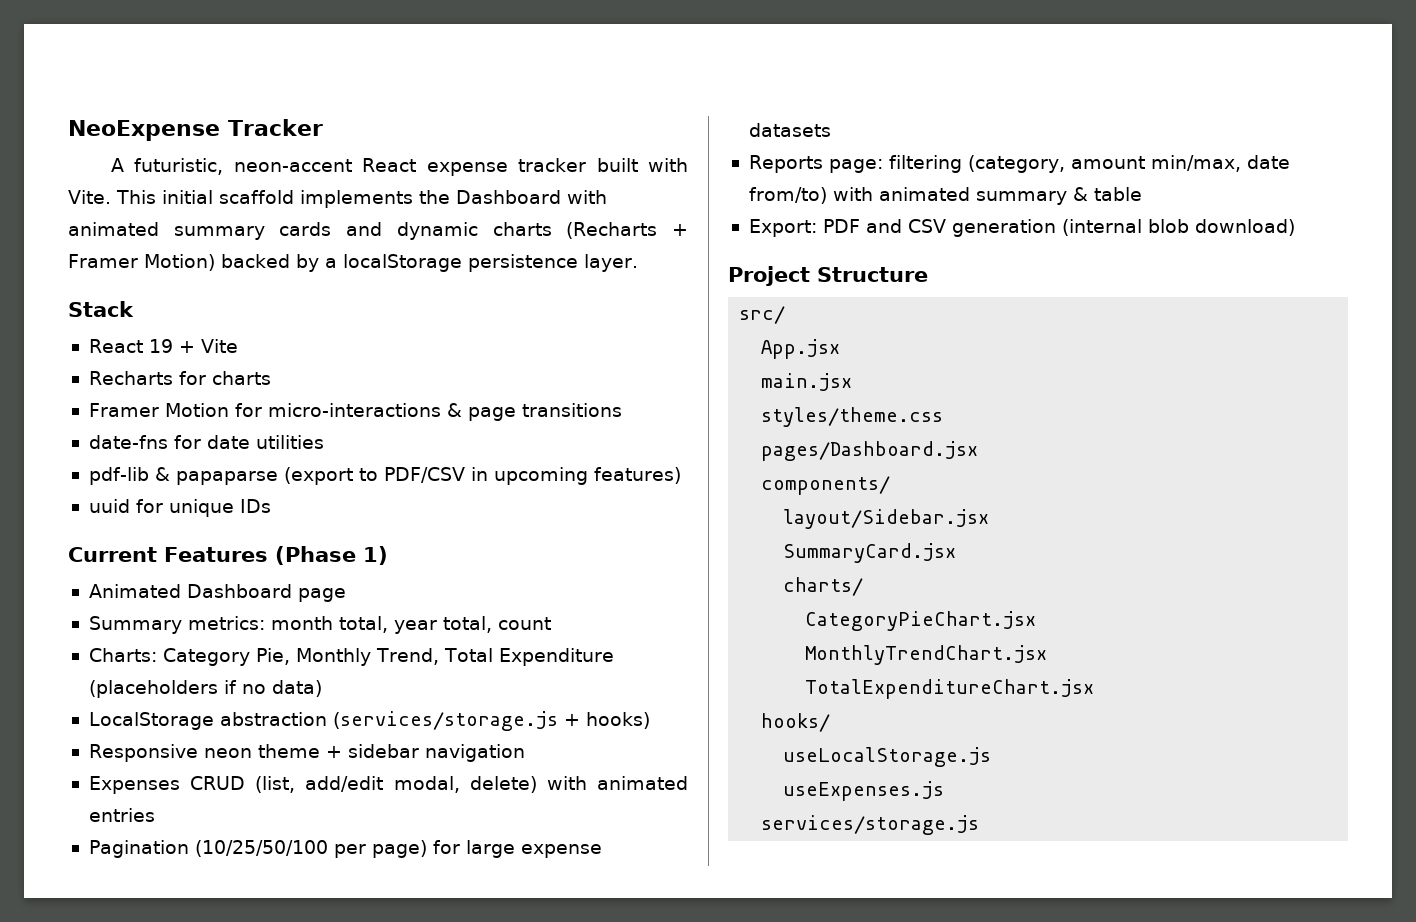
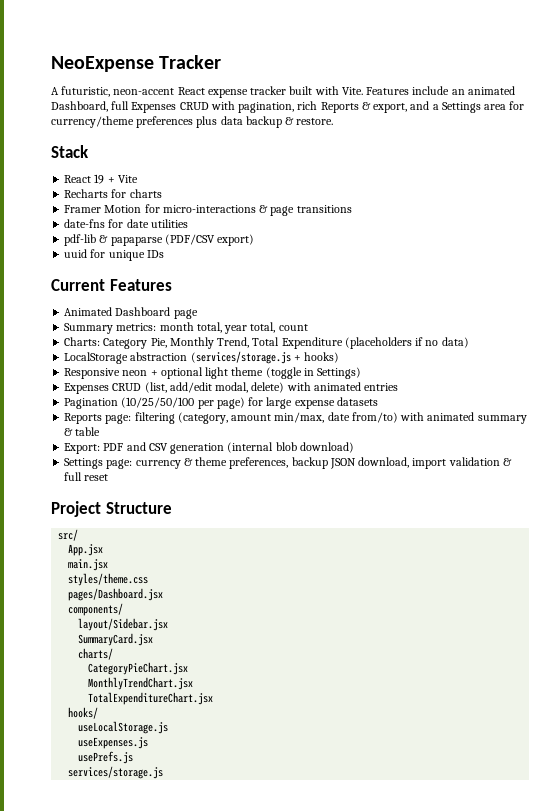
[116,190,607,208] [68,222,688,240] [68,254,638,272] This initial scaffold implements the Dashboard with animated summary cards and dynamic charts (Recharts + Framer Motion) backed by a localStorage persistence layer. -> [366,86,515,95] [51,101,525,113] [51,116,334,128] Features include an animated Dashboard, full Expenses CRUD with pagination, rich Reports & export, and a Settings area for currency/theme preferences plus data backup & restore.
[283,467,681,485] (export to PDF/CSV in upcoming features) -> [164,234,255,246] (PDF/CSV export)
[274,546,388,565] (Phase 1) -> (172, 285) none
[257,744,525,762] theme + sidebar navigation -> [150,367,362,379] + optional light theme (toggle in Settings)
(1295, 227) none -> [64,457,512,469] [64,472,109,481] // Settings page: currency & theme preferences, backup JSON download, import validation & full reset
(945, 791) none -> [78,751,134,764] // usePrefs.js

